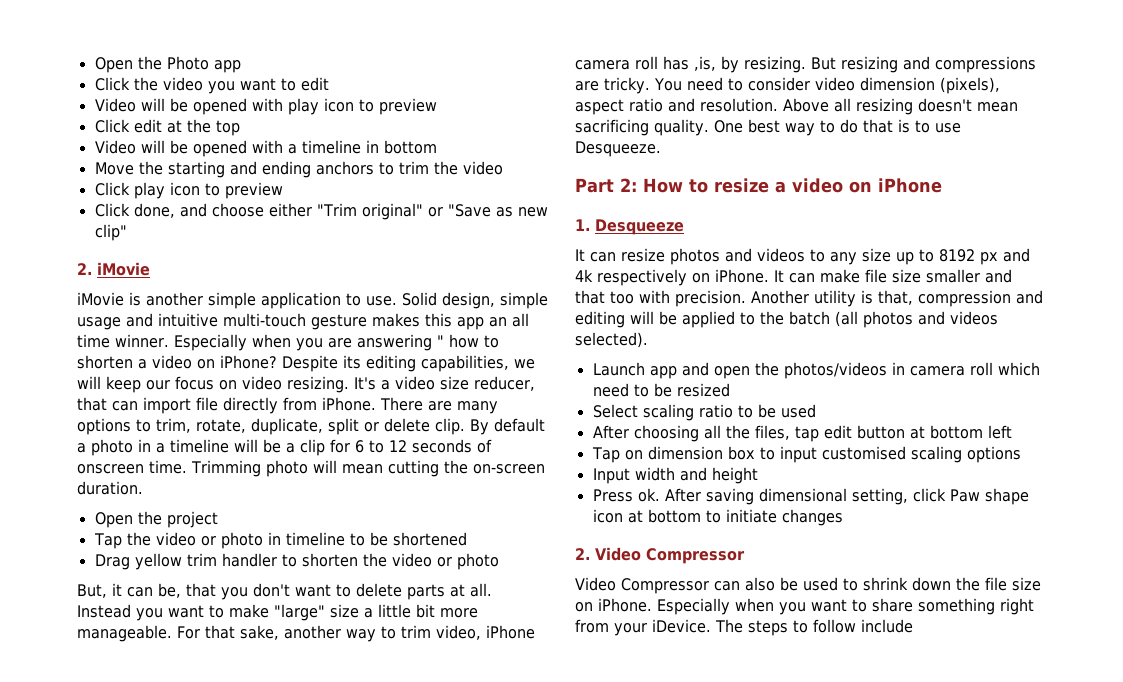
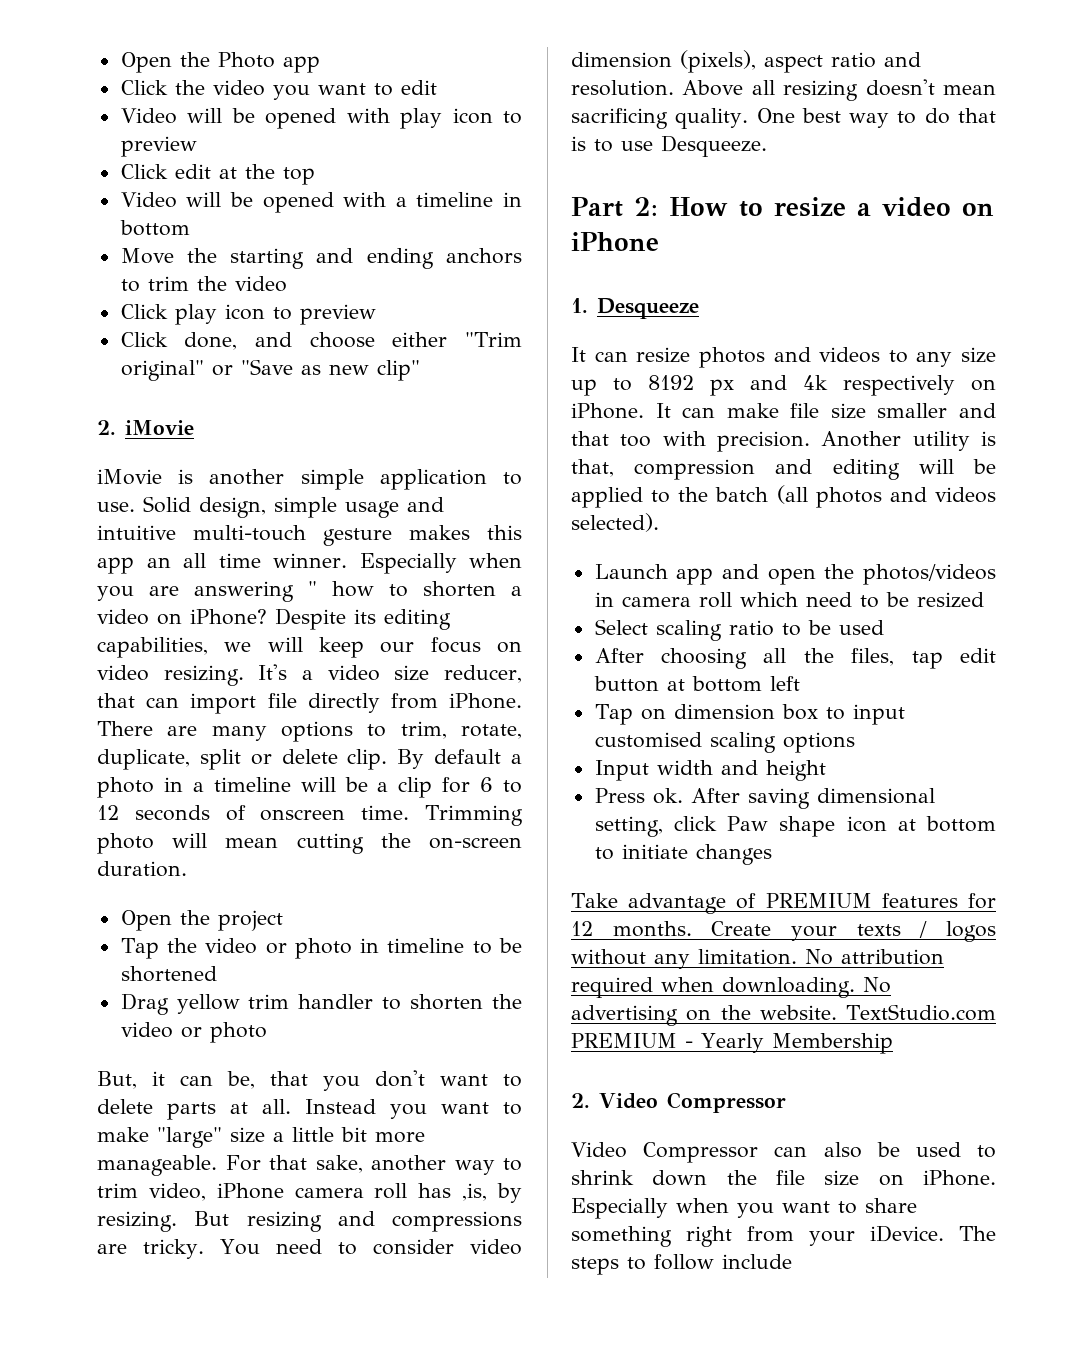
(843, 517) none -> [571,893,996,914] [571,921,996,942] [571,949,944,969] [571,977,891,998] [571,1004,997,1026] [571,1033,893,1054] // Take advantage of PREMIUM features for 12 months. Create your texts / logos without any limitation. No attribution required when downloading. No advertising on the website. TextStudio.com PREMIUM - Yearly Membership

